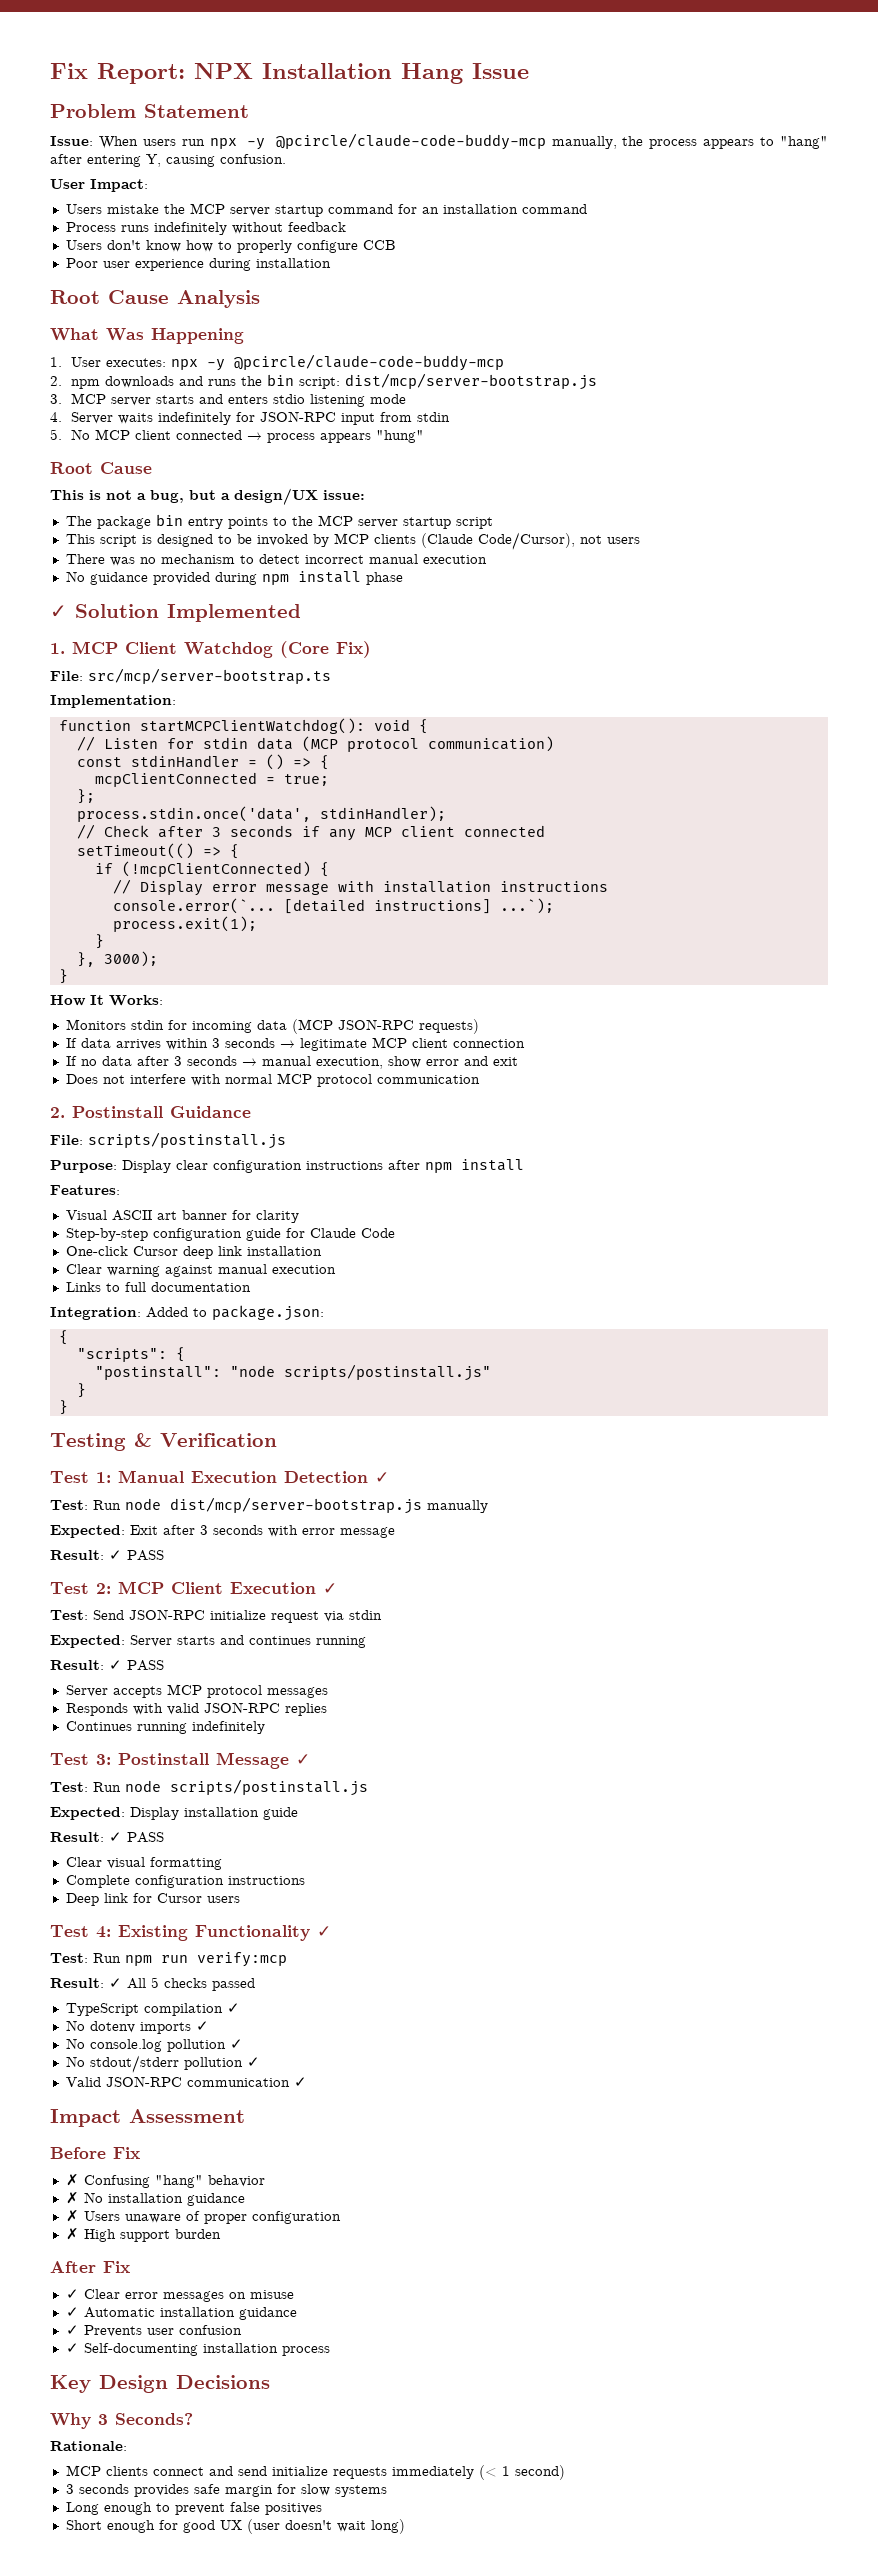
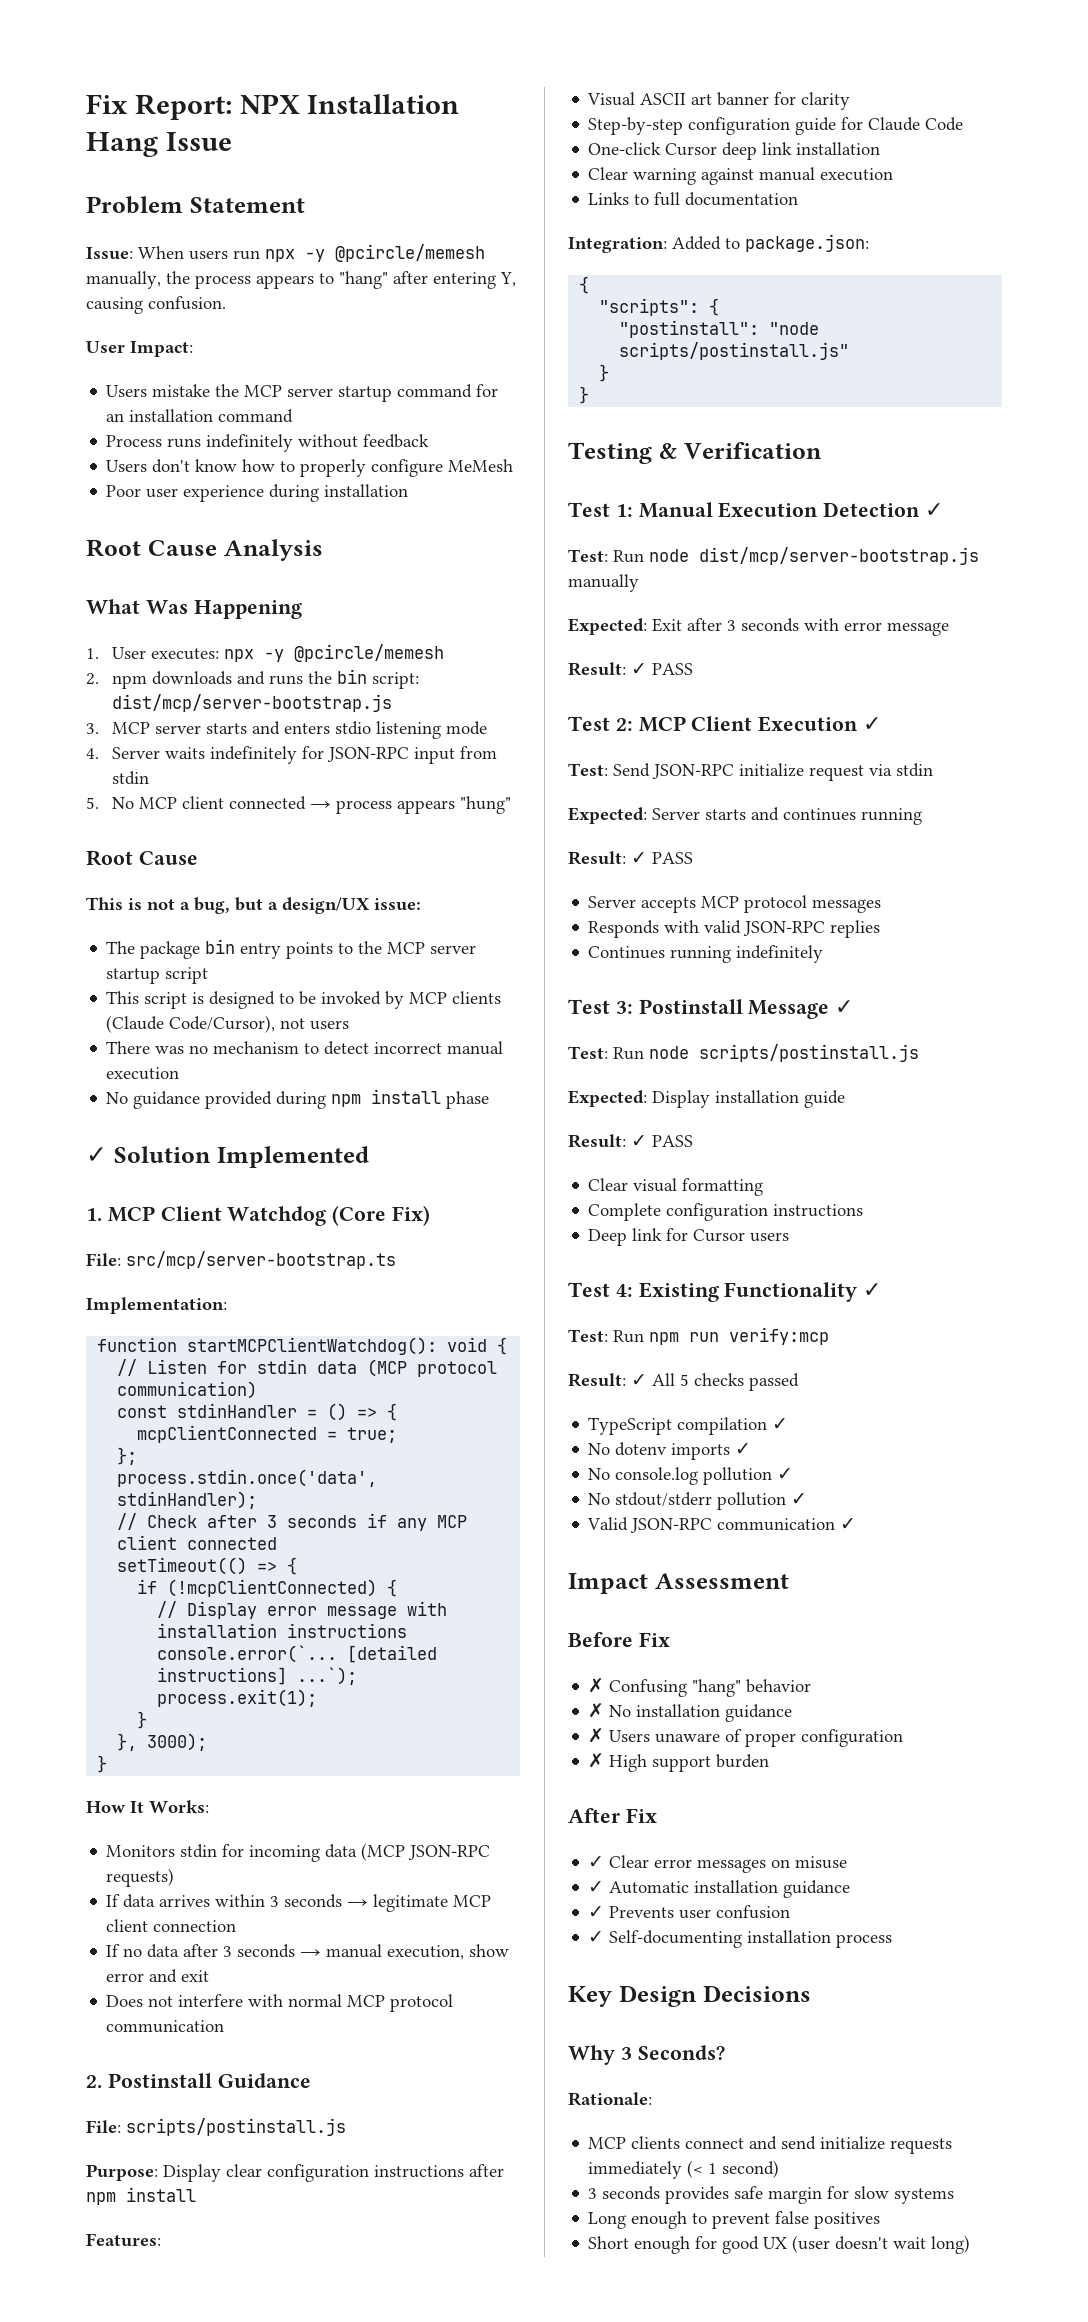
[275,133,546,150] @pcircle/claude-code-buddy-mcp -> [335,244,485,262] @pcircle/memesh
[362,240,396,250] CCB -> [448,459,514,472] MeMesh
[234,354,505,371] @pcircle/claude-code-buddy-mcp -> [293,644,444,662] @pcircle/memesh

